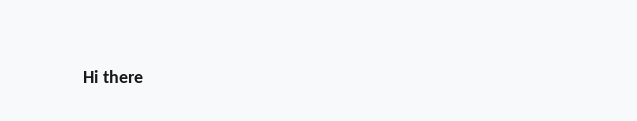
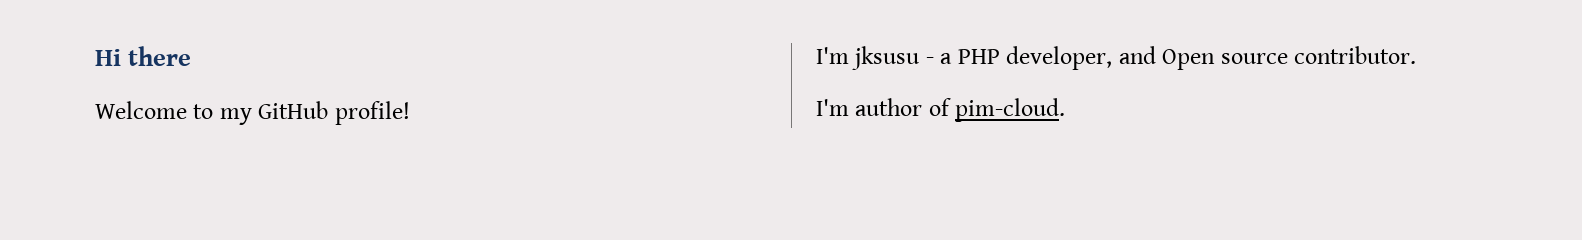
(143, 76) none -> [95,101,410,125] [816,46,1417,70] [816,98,1066,122] // Welcome to my GitHub profile! // I'm jksusu - a PHP developer, and Open source contributor. // I'm author of pim-cloud.

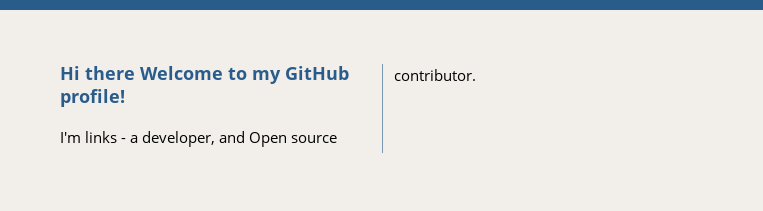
(192, 56) // -> (135, 73) none
[852,46,920,70] jksusu -> [85,131,118,143] links
[957,49,1000,64] PHP -> (139, 139) none
[816,98,1066,122] // I'm author of pim-cloud. -> (476, 75) none

